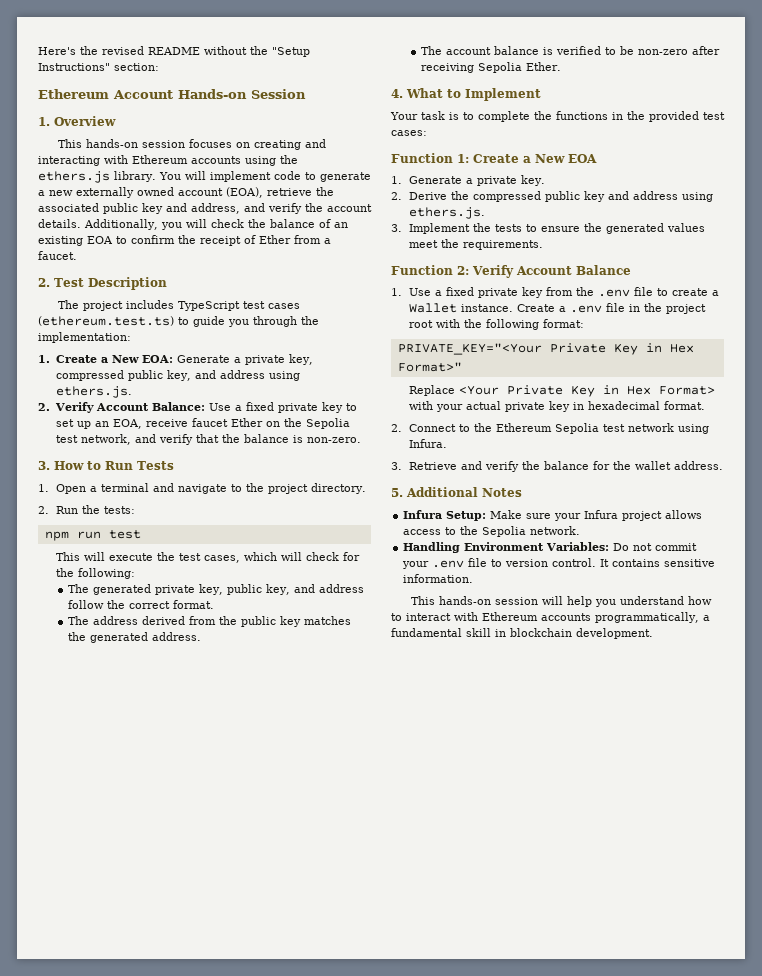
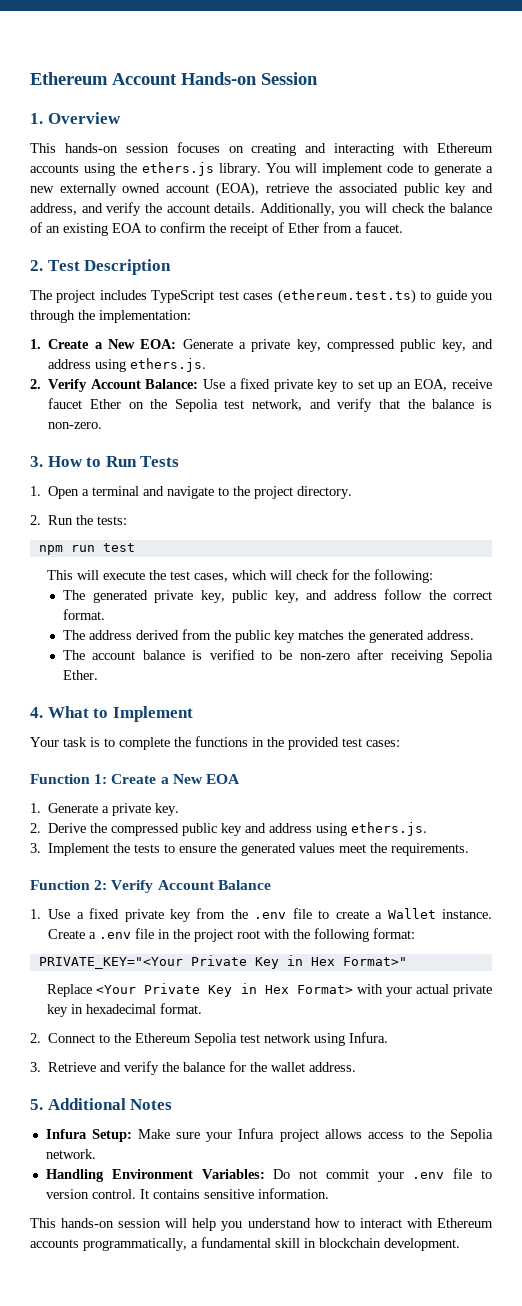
[38,46,310,57] [38,63,159,71] Here's the revised README without the "Setup Instructions" section: // -> (30, 78) none

